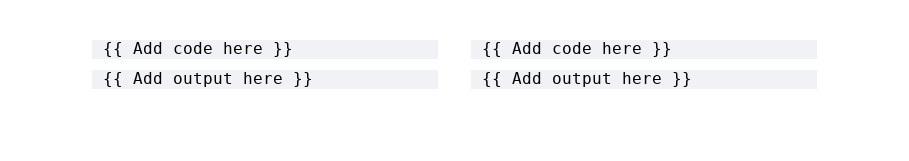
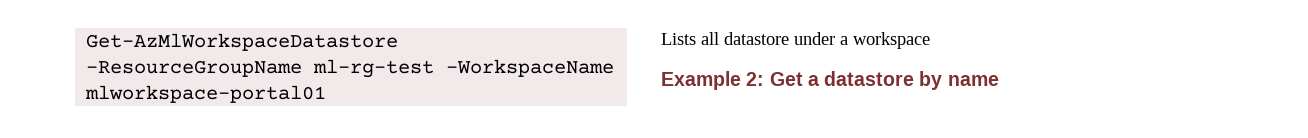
[102,42,293,57] [102,72,313,87] [481,42,672,57] [481,72,692,87] {{ Add code here }} // {{ Add output here }} // {{ Add code here }} // {{ Add output here }} -> [86,33,399,51] [86,59,615,78] [85,85,327,103] [661,32,930,49] [661,71,999,90] Get-AzMlWorkspaceDatastore -ResourceGroupName ml-rg-test -WorkspaceName mlworkspace-portal01 // Lists all datastore under a workspace // Example 2: Get a datastore by name

